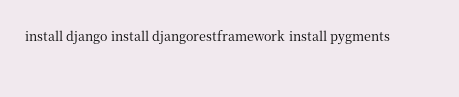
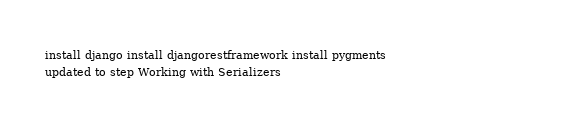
(390, 38) none -> [45,67,281,78] // updated to step Working with Serializers

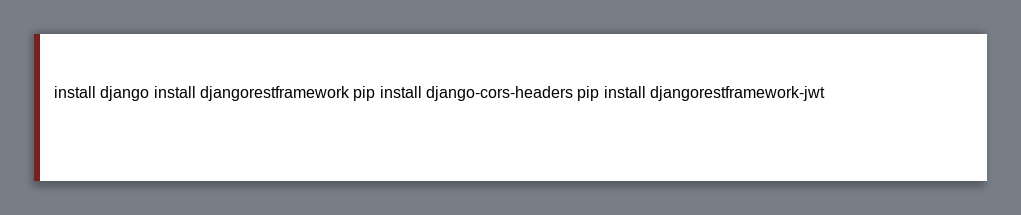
[292,50,386,61] [45,67,281,78] install pygments // updated to step Working with Serializers -> [353,86,825,101] pip install django-cors-headers pip install djangorestframework-jwt

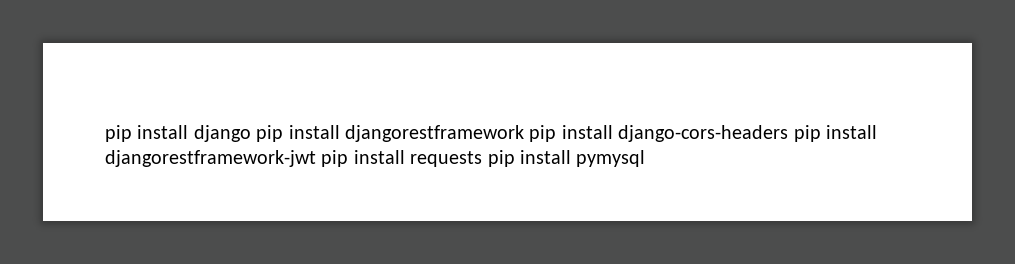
(54, 92) none -> [105,125,132,142] pip
(150, 93) none -> [256,125,284,142] pip
(825, 93) none -> [321,150,646,167] pip install requests pip install pymysql

